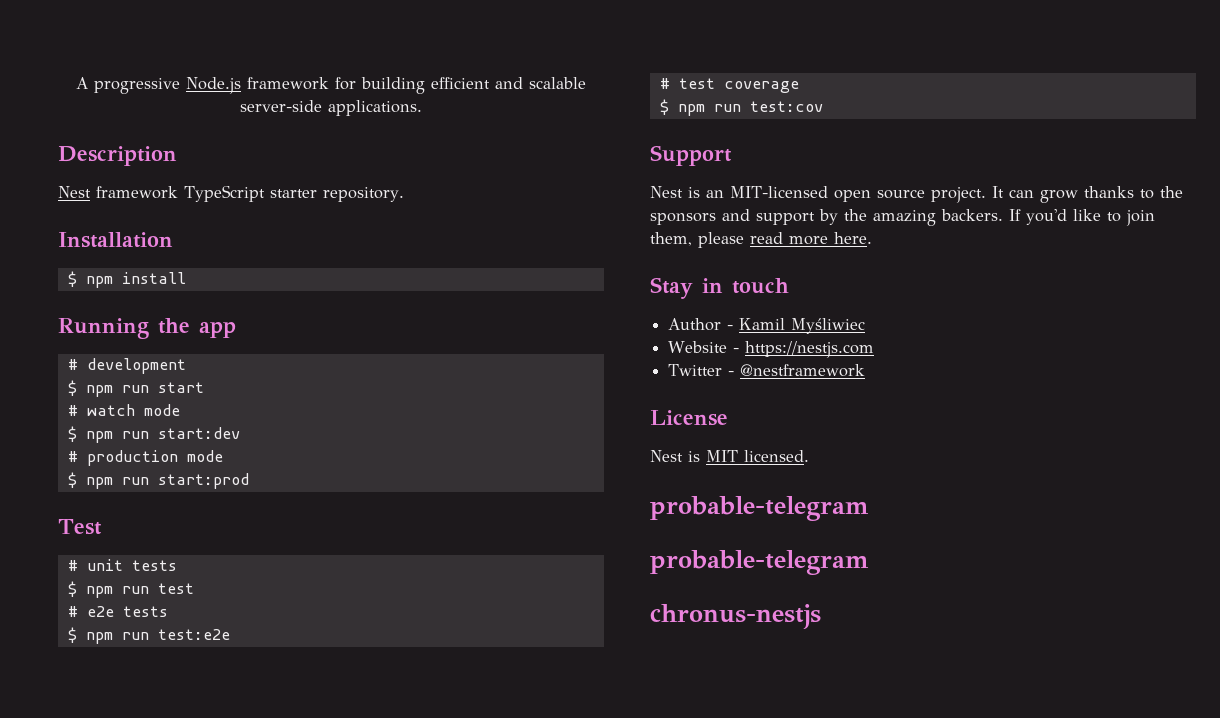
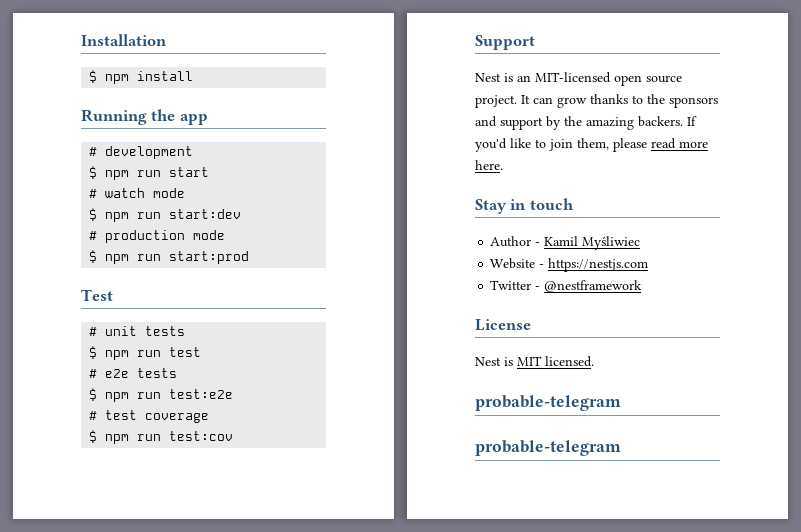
[76,77,586,94] [240,100,422,116] [58,146,177,166] [58,185,404,202] A progressive Node.js framework for building efficient and scalable server-side applications. // Description // Nest framework TypeScript starter repository. // -> (81, 40) none
[650,604,821,629] // chronus-nestjs -> (621, 448) none

